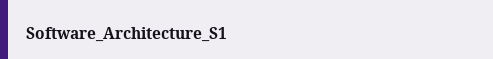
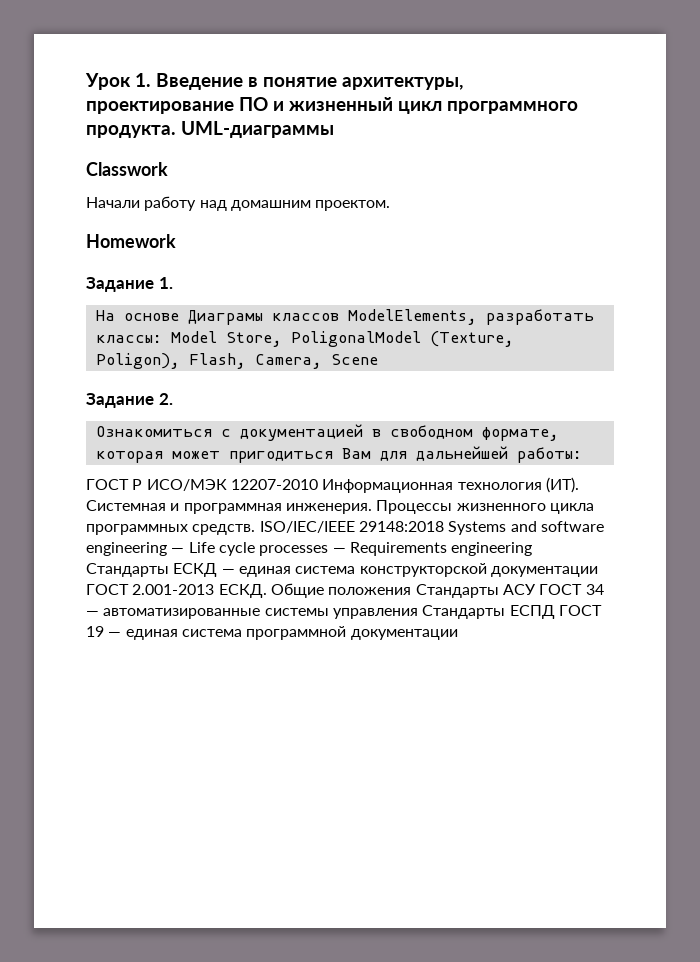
[26,27,227,42] Software_Architecture_S1 -> [85,73,463,90] [86,97,578,114] [86,121,334,138] [86,162,168,176] [86,196,391,211] [86,234,176,248] [86,277,173,292] [95,309,594,325] [95,331,514,347] [95,353,378,369] [86,393,173,408] [95,424,559,441] [95,446,582,463] [86,477,579,493] [86,500,594,514] [86,521,604,535] [86,542,533,556] [86,563,598,577] [86,583,604,598] [86,605,602,619] [86,626,458,640] Урок 1. Введение в понятие архитектуры, проектирование ПО и жизненный цикл программного продукта. UML-диаграммы // Classwork // Начали работу над домашним проектом. // Homework // Задание 1. // На основе Диаграмы классов ModelElements, разработать классы: Model Store, PoligonalModel (Texture, Poligon), Flash, Camera, Scene // Задание 2. // Ознакомиться с документацией в свободном формате, которая может пригодиться Вам для дальнейшей работы: // ГОСТ Р ИСО/МЭК 12207-2010 Информационная технология (ИТ). Системная и программная инженерия. Процессы жизненного цикла программных средств. ISO/IEC/IEEE 29148:2018 Systems and software engineering — Life cycle processes — Requirements engineering Стандарты ЕСКД — единая система конструкторской документации ГОСТ 2.001-2013 ЕСКД. Общие положения Стандарты АСУ ГОСТ 34 — автоматизированные системы управления Стандарты ЕСПД ГОСТ 19 — единая система программной документации

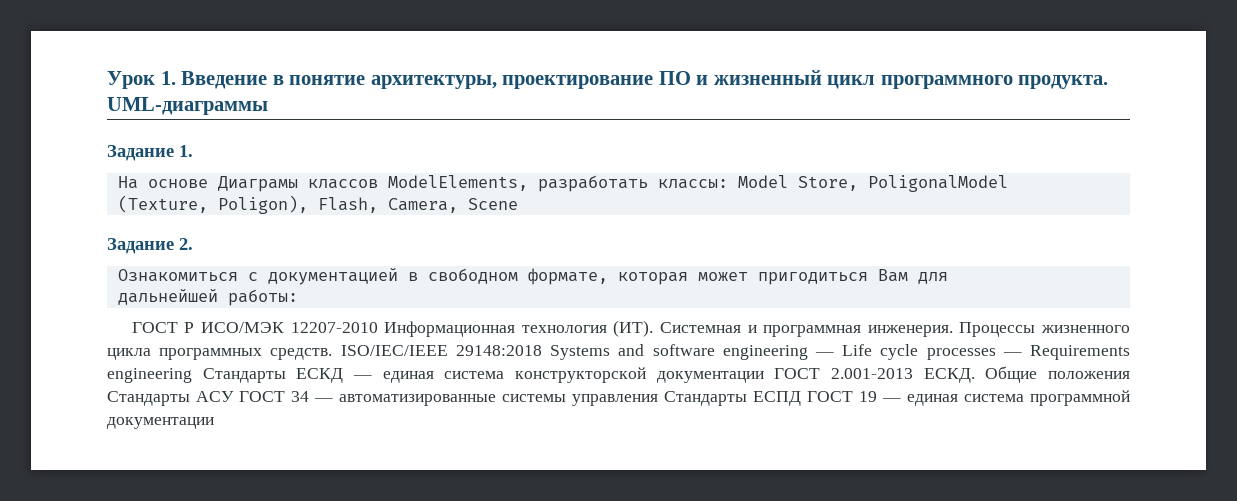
[86,162,168,176] [86,196,391,211] [86,234,176,248] // Classwork // Начали работу над домашним проектом. // Homework -> (268, 106) none
(421, 339) none -> (1008, 183) //
(407, 456) none -> (948, 278) //

